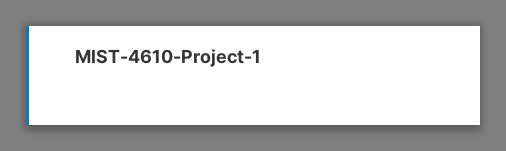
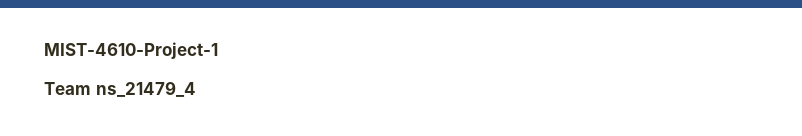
(261, 58) none -> [44,81,196,97] // Team ns_21479_4

